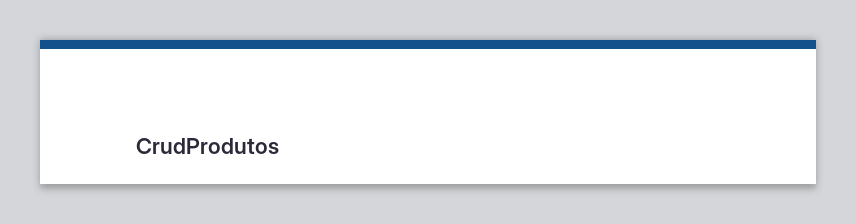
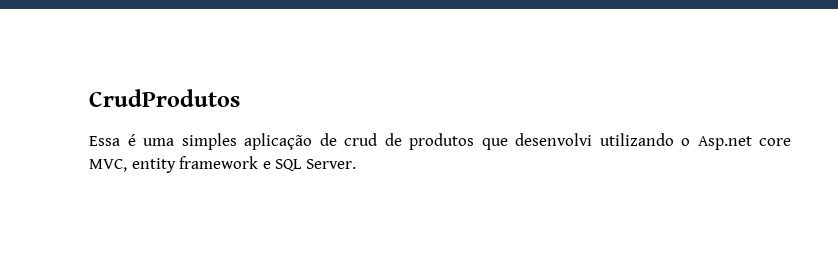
(279, 146) none -> [89,133,791,150] [89,156,356,173] // Essa é uma simples aplicação de crud de produtos que desenvolvi utilizando o Asp.net core MVC, entity framework e SQL Server.

